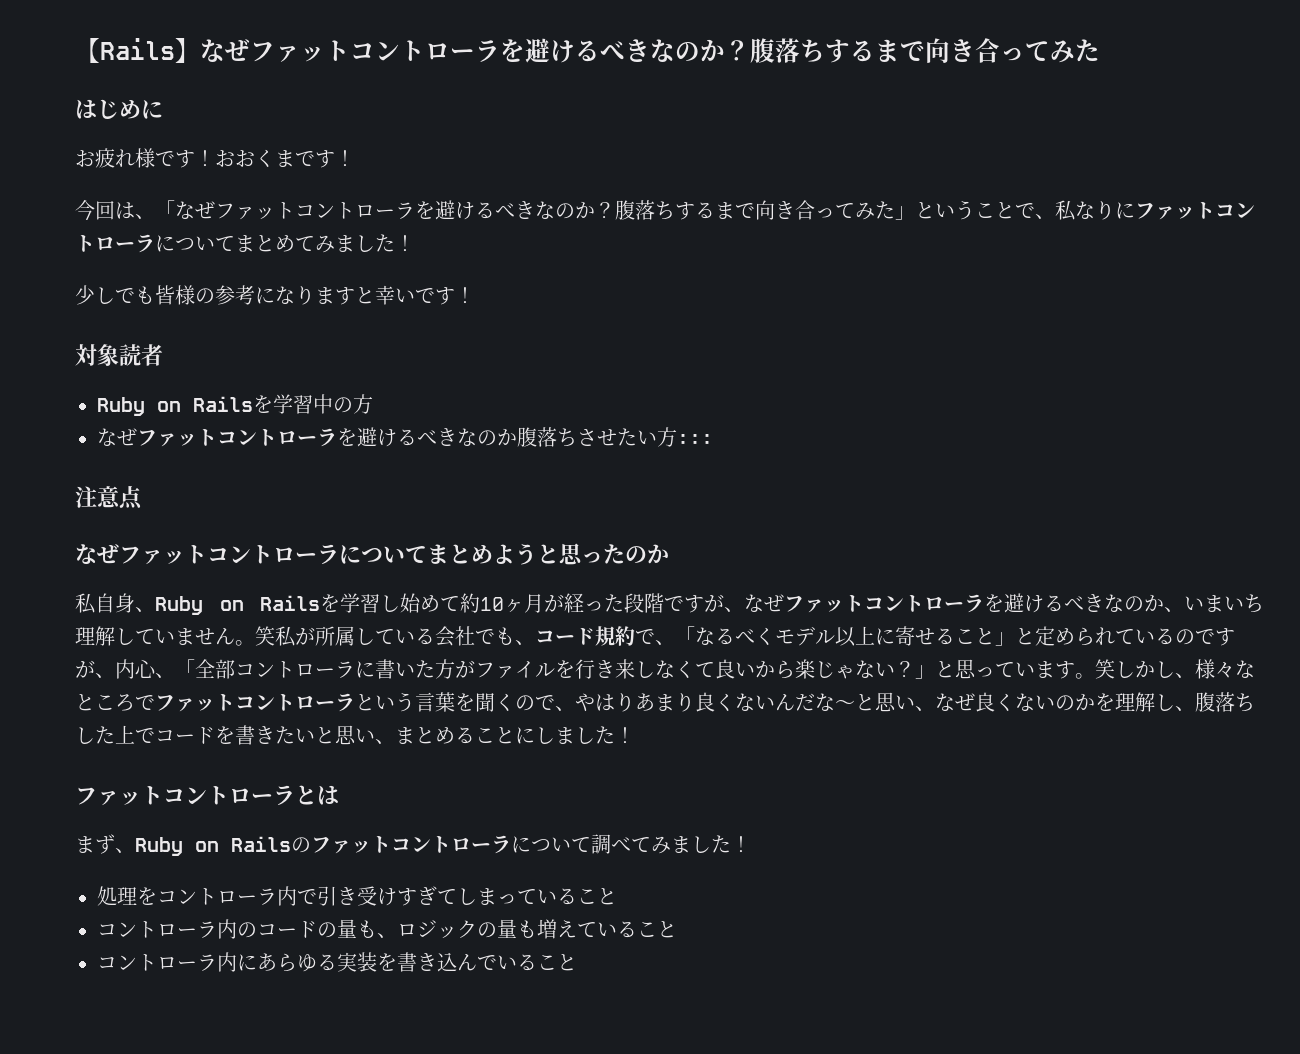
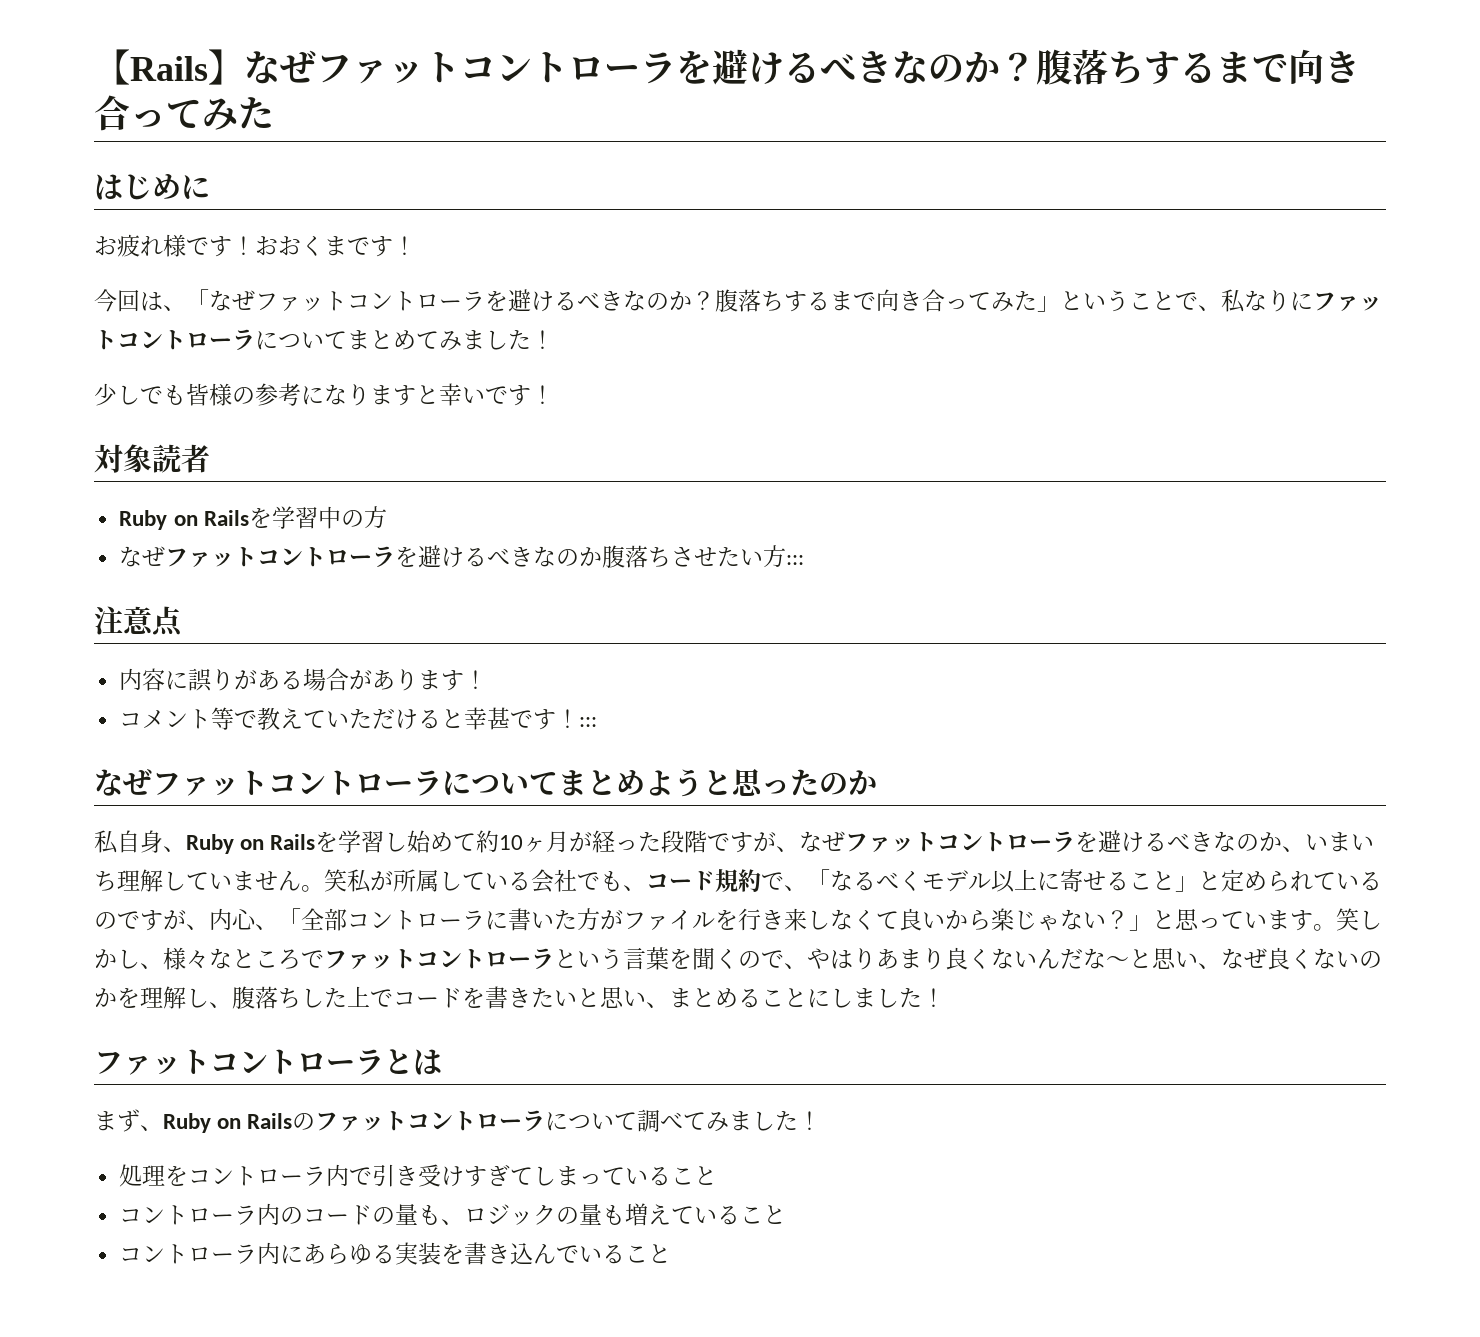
(143, 498) none -> [119,668,488,692] [119,707,598,730] // 内容に誤りがある場合があります！ // コメント等で教えていただけると幸甚です！:::

